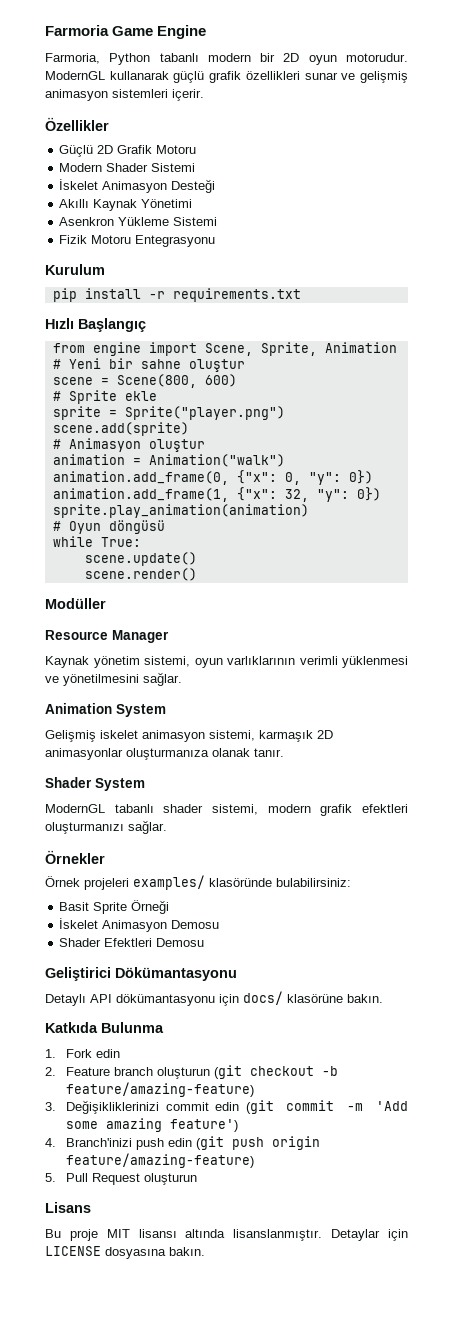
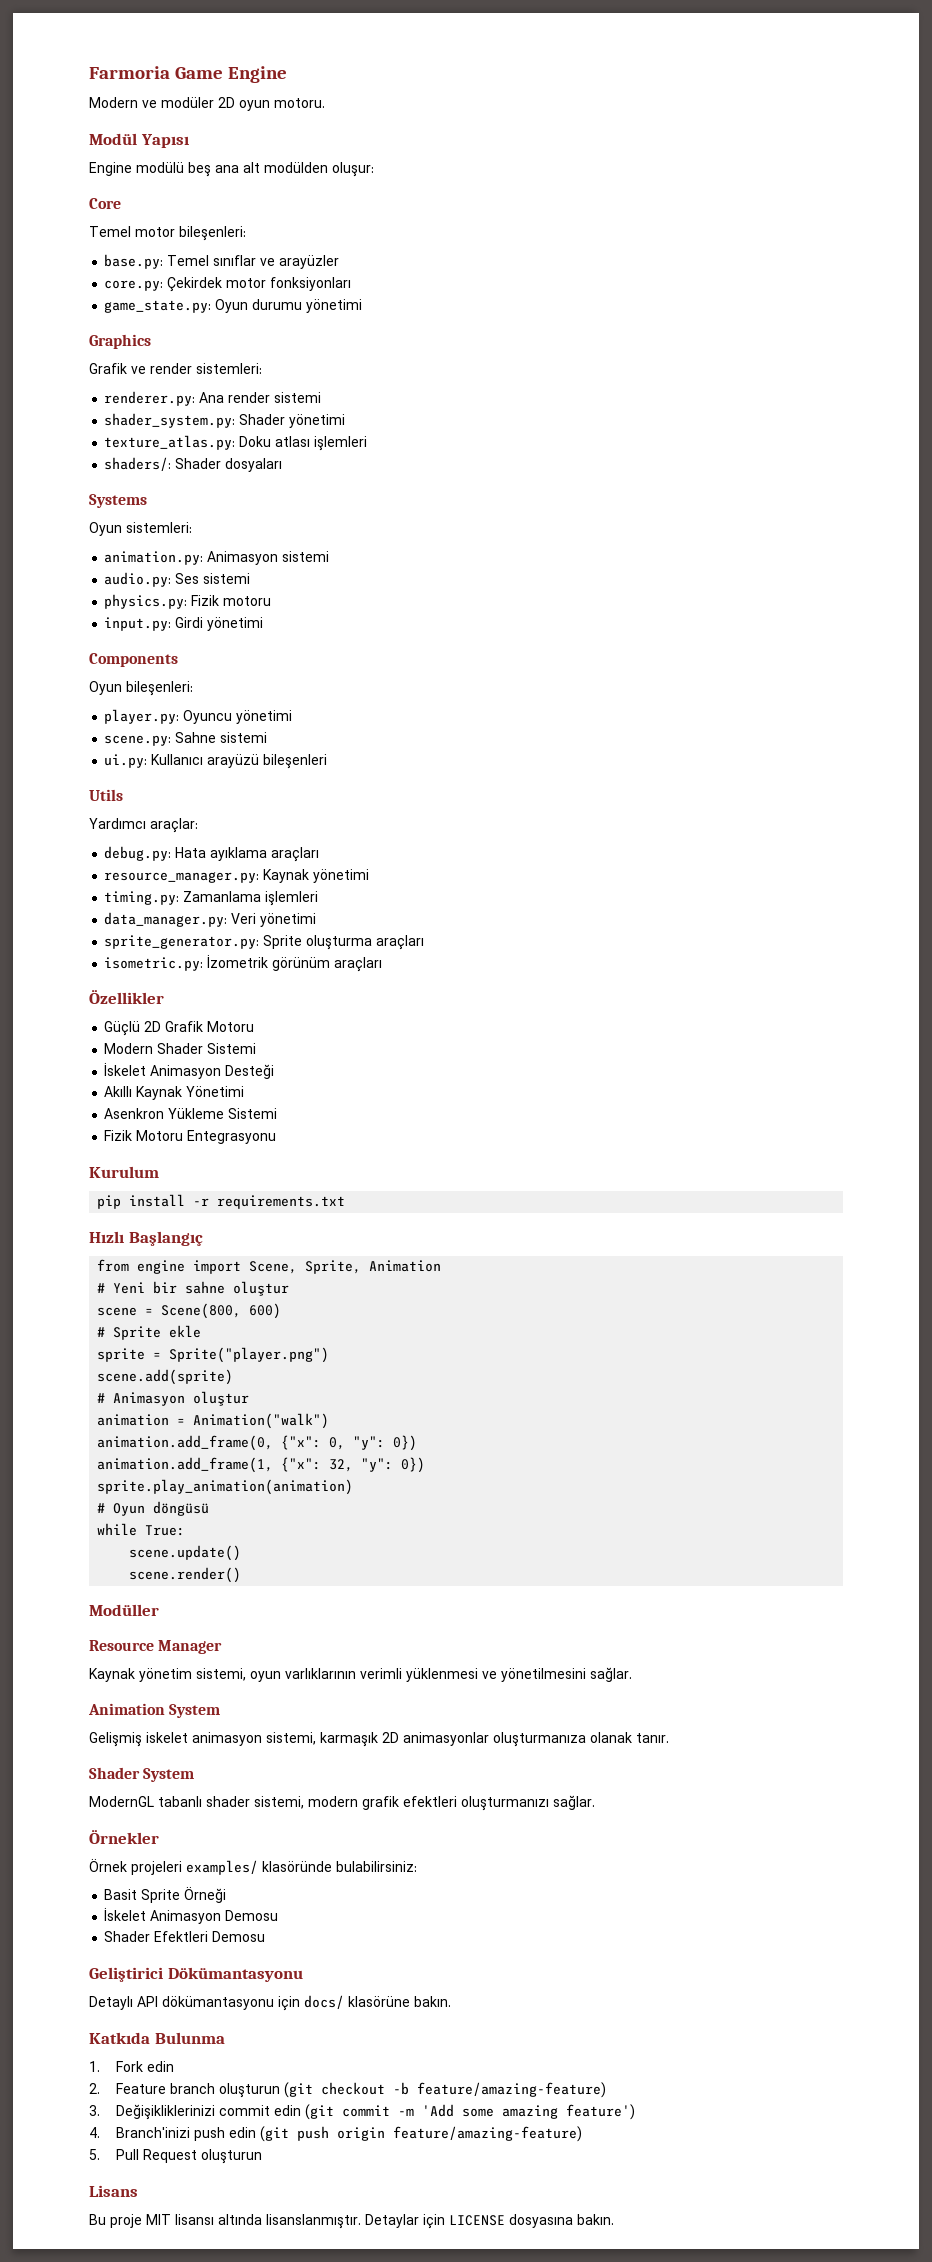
[45,53,408,65] [45,71,408,83] [45,89,204,101] Farmoria, Python tabanlı modern bir 2D oyun motorudur. ModernGL kullanarak güçlü grafik özellikleri sunar ve gelişmiş animasyon sistemleri içerir. -> [89,97,325,111] [89,133,189,148] [89,162,374,177] [89,198,121,209] [89,226,246,241] [104,254,340,269] [104,277,352,292] [104,299,363,313] [89,334,151,349] [89,363,262,374] [104,391,322,406] [104,413,346,428] [104,435,368,451] [104,457,283,472] [89,494,147,508] [89,522,192,536] [104,551,330,565] [104,572,251,587] [104,594,272,609] [104,617,264,631] [89,653,178,667] [89,681,193,696] [104,709,293,724] [104,732,268,746] [104,754,328,769] [89,789,123,801] [89,818,198,833] [104,846,320,862] [104,869,370,883] [104,891,319,906] [104,912,317,927] [104,935,425,950] [104,954,383,972] Modern ve modüler 2D oyun motoru. // Modül Yapısı // Engine modülü beş ana alt modülden oluşur: // Core // Temel motor bileşenleri: // base.py: Temel sınıflar ve arayüzler // core.py: Çekirdek motor fonksiyonları // game_state.py: Oyun durumu yönetimi // Graphics // Grafik ve render sistemleri: // renderer.py: Ana render sistemi // shader_system.py: Shader yönetimi // texture_atlas.py: Doku atlası işlemleri // shaders/: Shader dosyaları // Systems // Oyun sistemleri: // animation.py: Animasyon sistemi // audio.py: Ses sistemi // physics.py: Fizik motoru // input.py: Girdi yönetimi // Components // Oyun bileşenleri: // player.py: Oyuncu yönetimi // scene.py: Sahne sistemi // ui.py: Kullanıcı arayüzü bileşenleri // Utils // Yardımcı araçlar: // debug.py: Hata ayıklama araçları // resource_manager.py: Kaynak yönetimi // timing.py: Zamanlama işlemleri // data_manager.py: Veri yönetimi // sprite_generator.py: Sprite oluşturma araçları // isometric.py: İzometrik görünüm araçları

